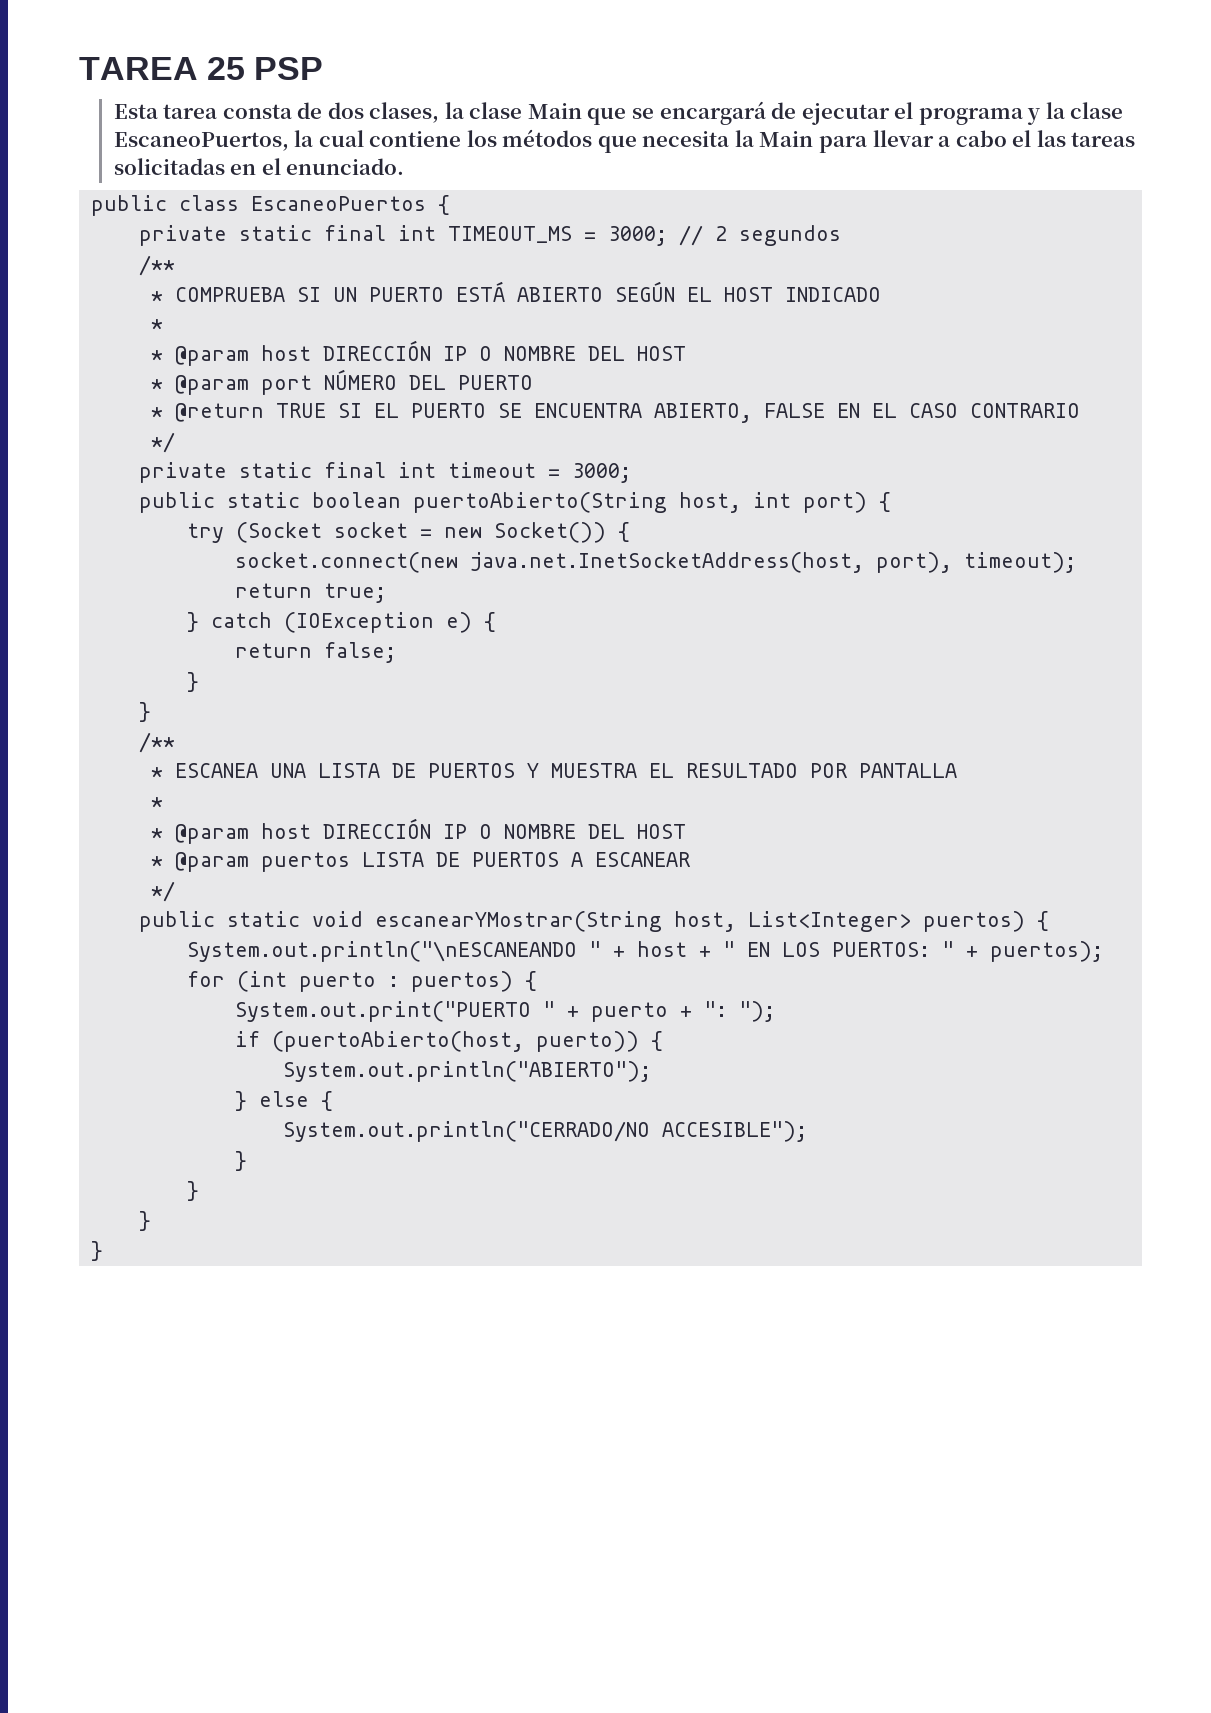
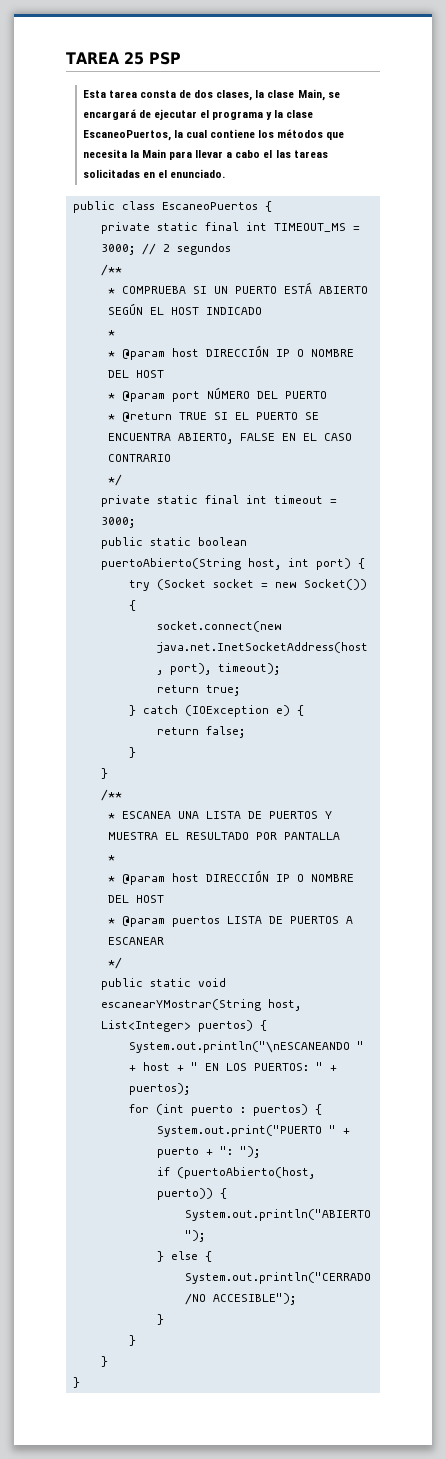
[527,103,627,125] Main que -> [297,89,325,101] Main,

